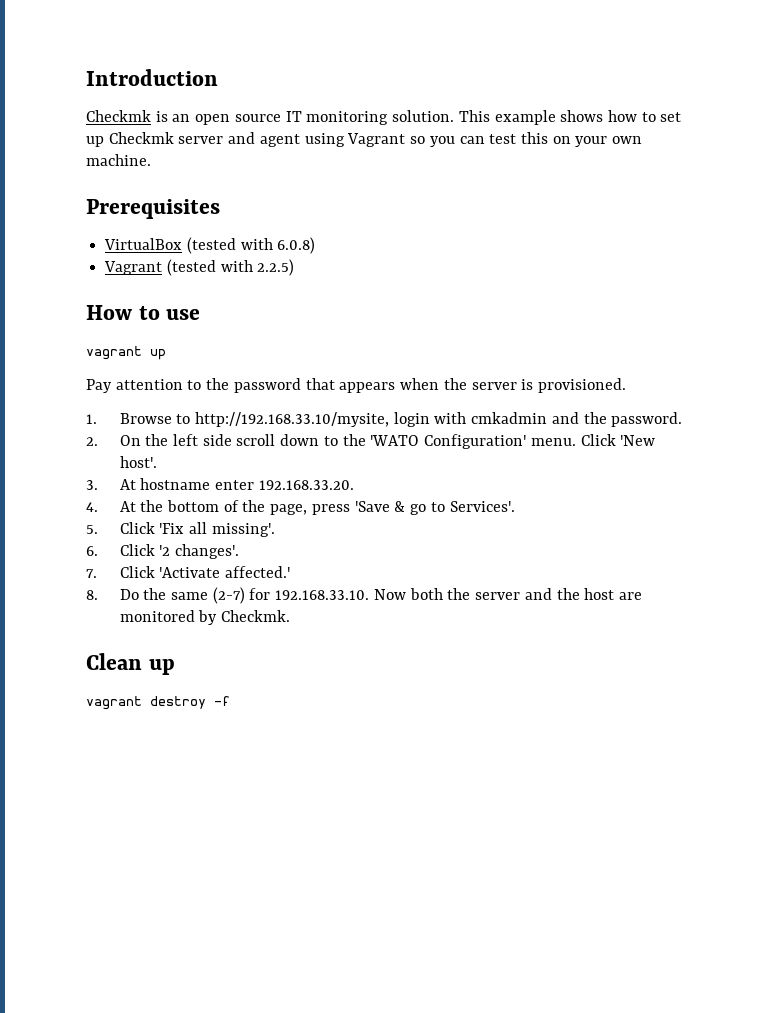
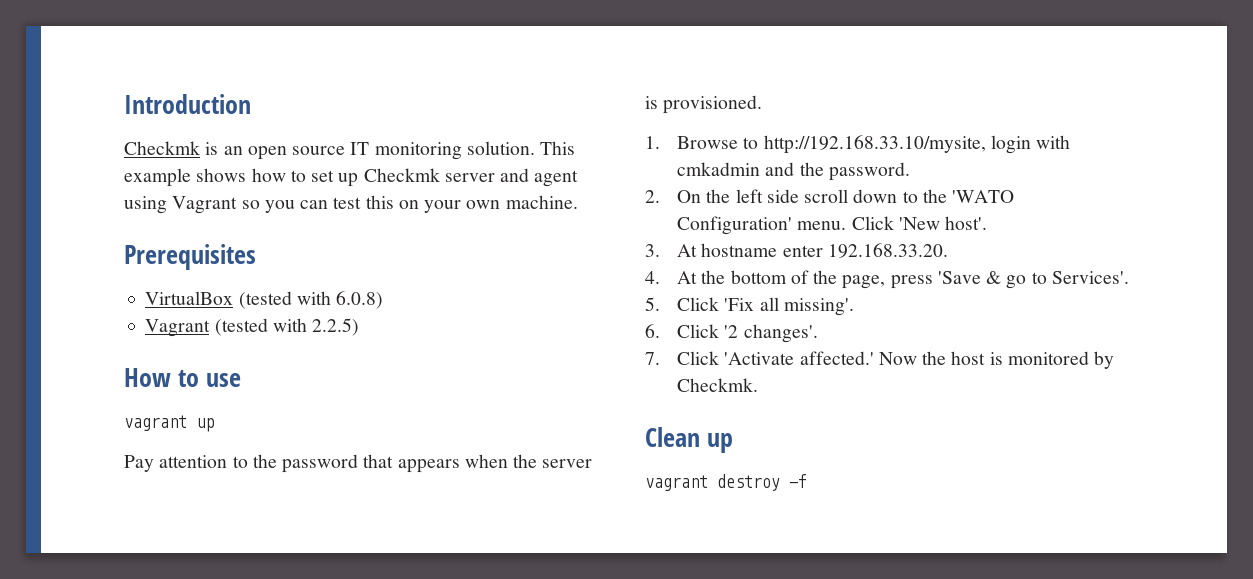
[86,587,552,604] // 8. Do the same (2-7) for 192.168.33.10. Now both the server and -> [878,352,917,365] Now
[619,592,643,600] are -> [989,352,1003,365] is

